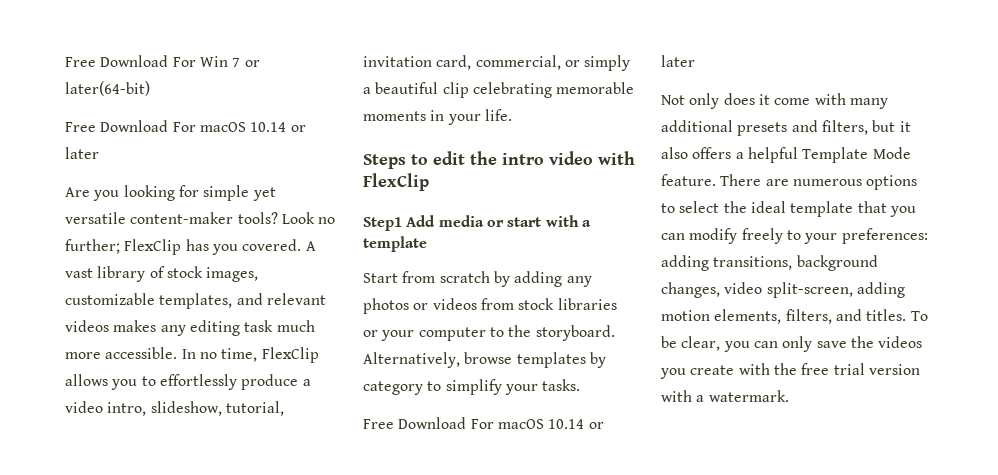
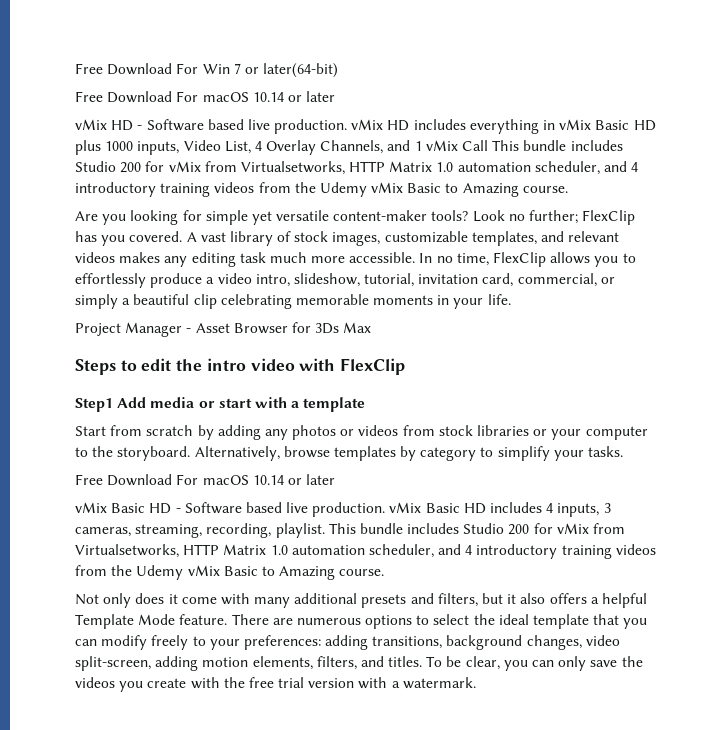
(99, 153) none -> [75,119,656,134] [75,140,623,155] [75,161,639,175] [75,182,568,197] // vMix HD - Software based live production. vMix HD includes everything in vMix Basic HD plus 1000 inputs, Video List, 4 Overlay Channels, and 1 vMix Call This bundle includes Studio 200 for vMix from Virtualsetworks, HTTP Matrix 1.0 automation scheduler, and 4 introductory training videos from the Udemy vMix Basic to Amazing course.
(512, 115) none -> [75,322,372,337] // Project Manager - Asset Browser for 3Ds Max
(695, 61) none -> [75,502,611,517] [75,523,626,538] [75,544,656,559] [75,565,385,580] // vMix Basic HD - Software based live production. vMix Basic HD includes 4 inputs, 3 cameras, streaming, recording, playlist. This bundle includes Studio 200 for vMix from Virtualsetworks, HTTP Matrix 1.0 automation scheduler, and 4 introductory training videos from the Udemy vMix Basic to Amazing course.

